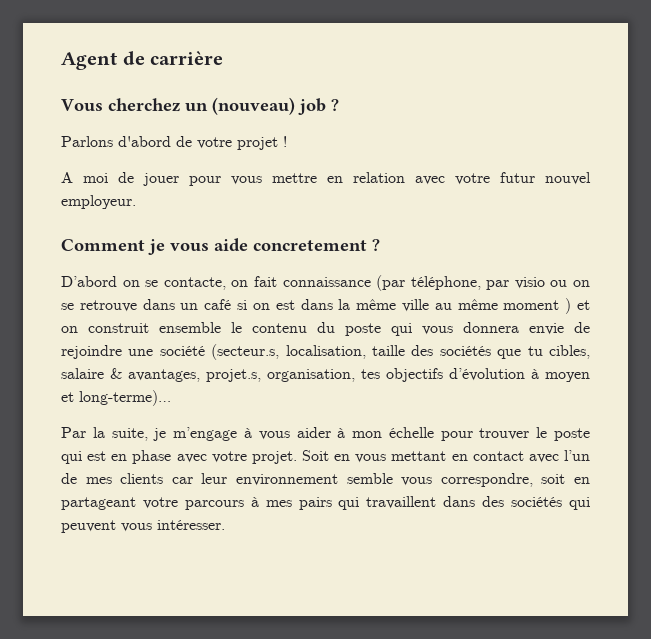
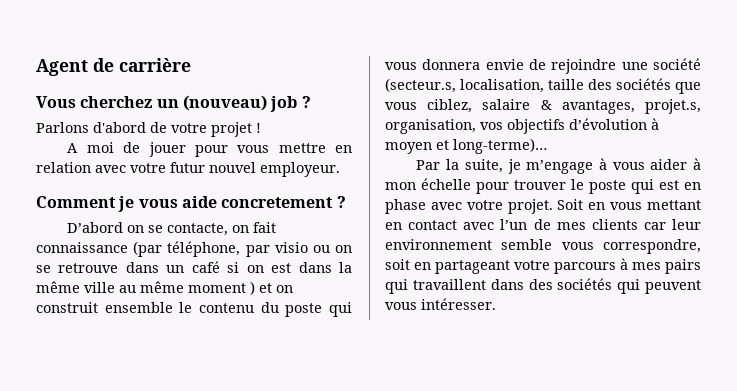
[527,345,590,359] tu cibles, -> [385,99,473,113] vous ciblez,
[361,369,380,379] tes -> [480,122,503,130] vos

